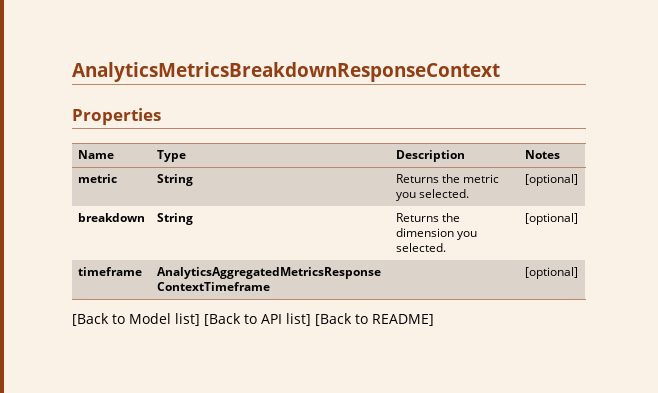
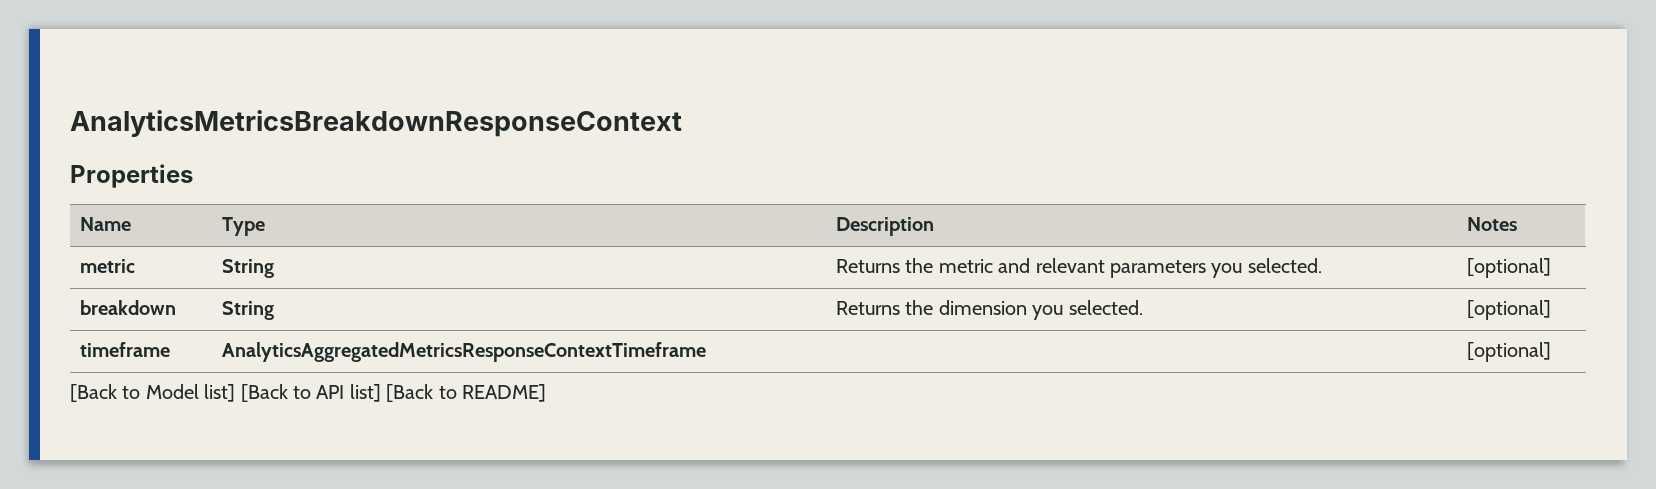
(500, 178) none -> [998,258,1207,278] and relevant parameters

